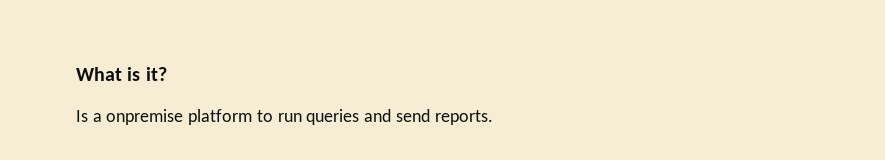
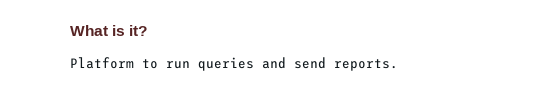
[76,109,253,125] Is a onpremise platform -> [70,57,134,69] Platform

